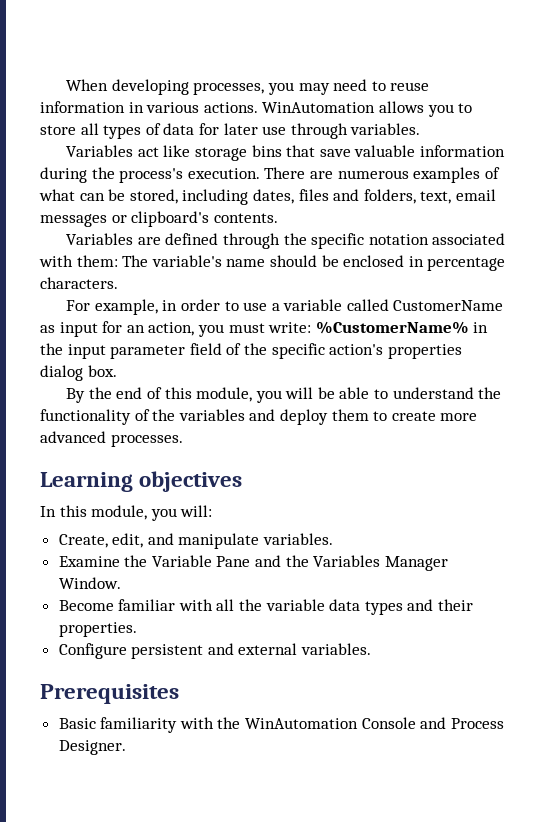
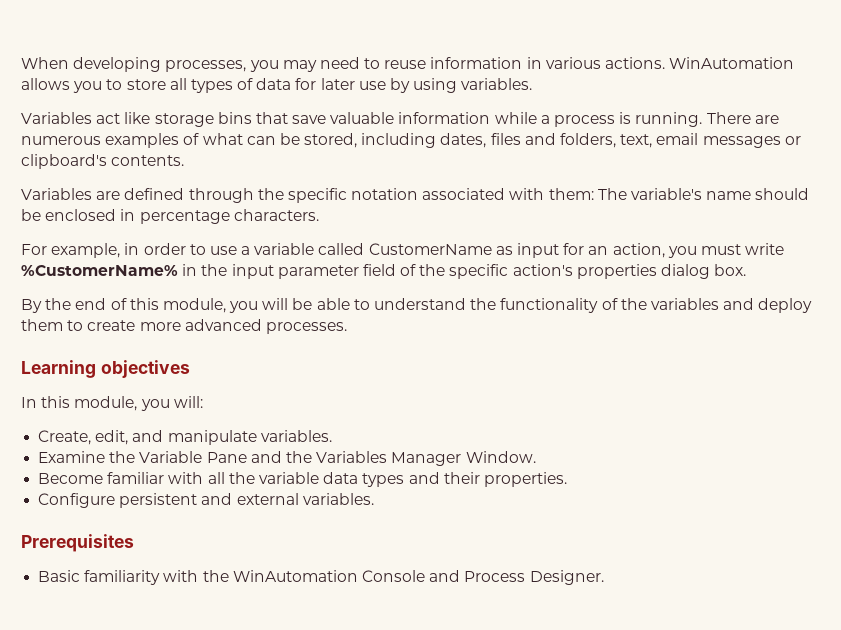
[290,123,348,139] through -> [390,78,458,93] by using
[40,167,260,183] during the process's execution. -> [494,112,703,127] while a process is running.
[268,322,312,333] write: -> [745,243,785,255] write

